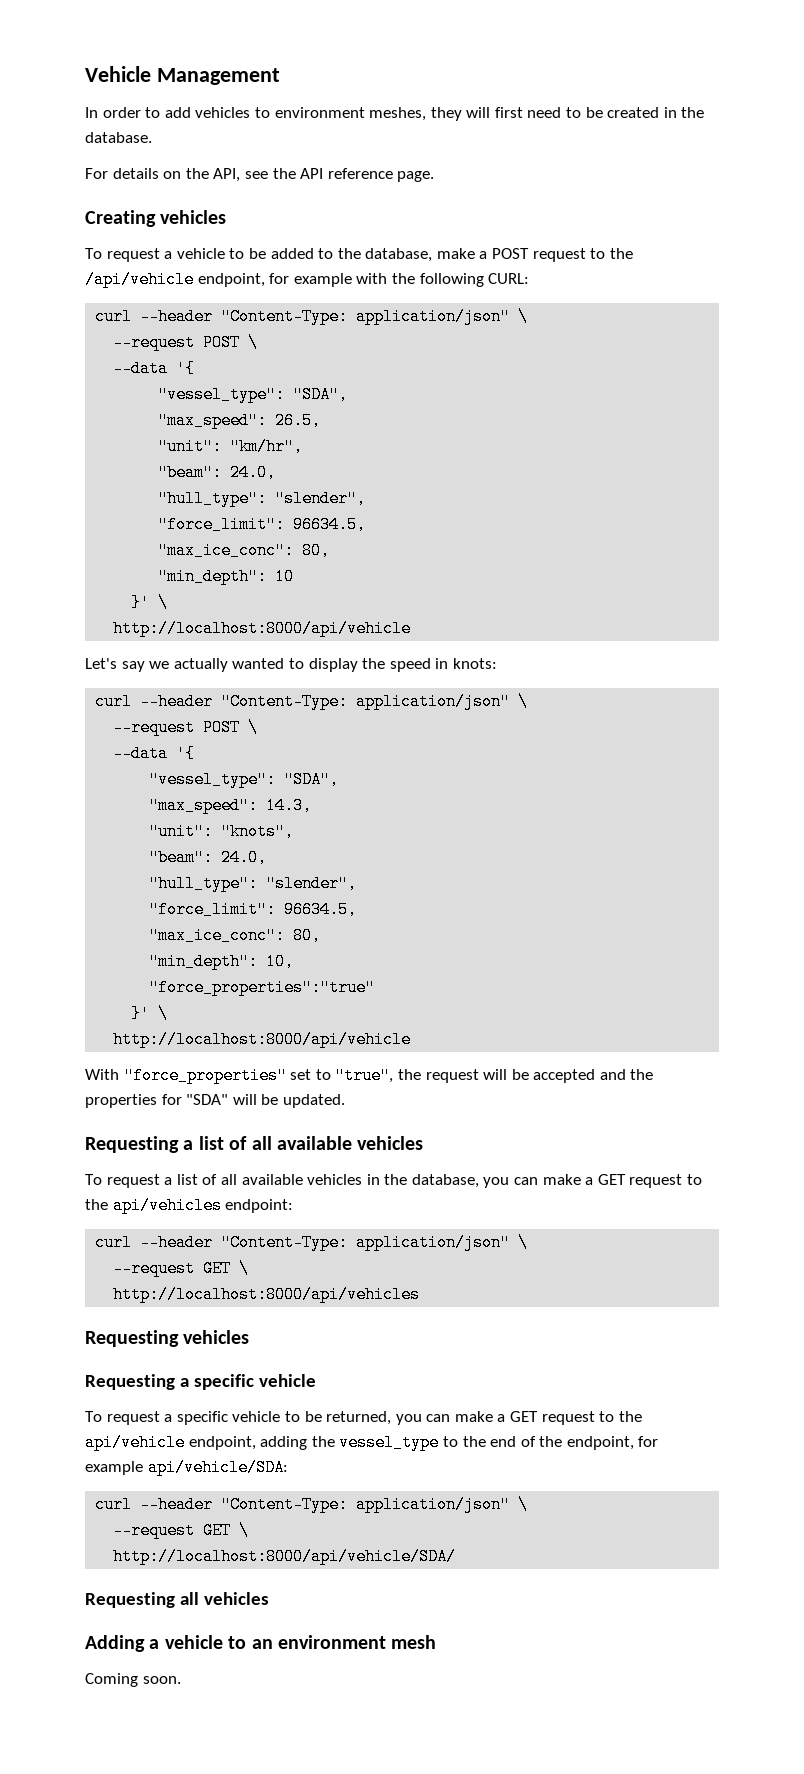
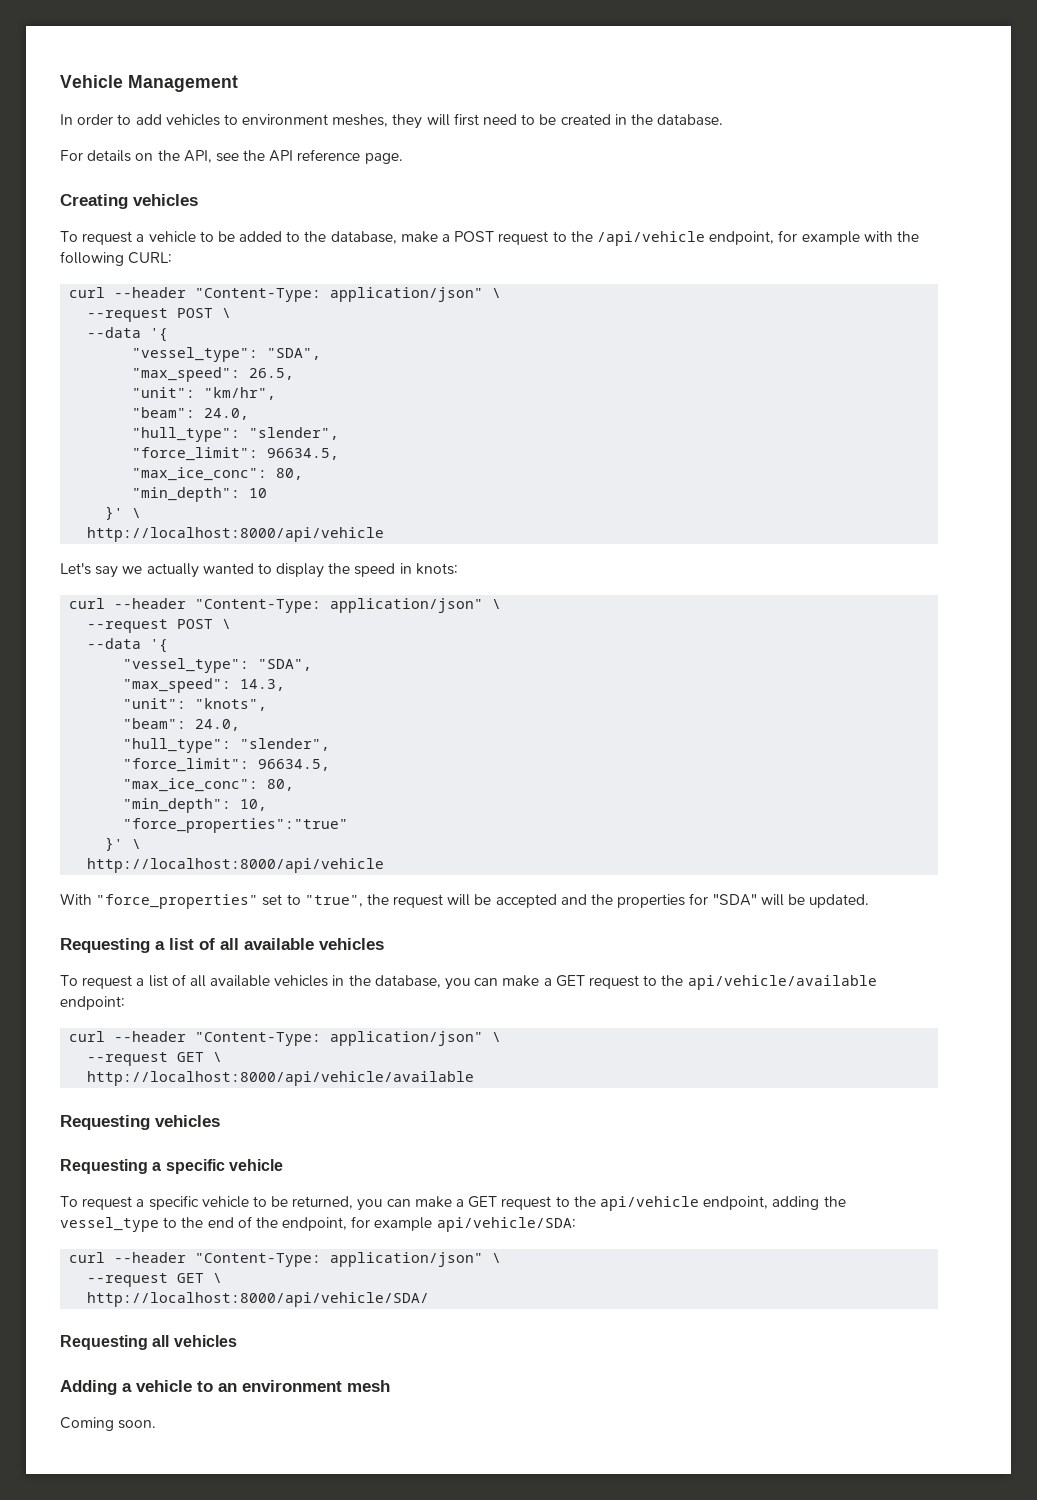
[112,1197,222,1214] api/vehicles -> [687,975,877,990] api/vehicle/available
[113,1286,421,1303] http://localhost:8000/api/vehicles -> [87,1071,475,1086] http://localhost:8000/api/vehicle/available

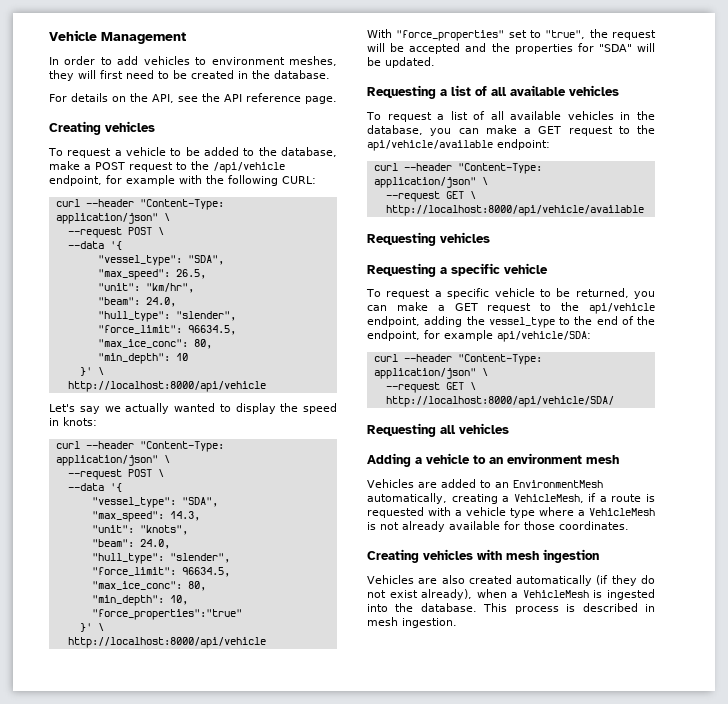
[60,1417,157,1431] Coming soon. -> [367,479,603,488] [367,493,655,504] [367,507,655,518] [367,521,629,532] [367,549,599,563] [367,575,655,586] [367,589,655,600] [367,603,655,614] [367,617,457,628] Vehicles are added to an EnvironmentMesh automatically, creating a VehicleMesh, if a route is requested with a vehicle type where a VehicleMesh is not already available for those coordinates. // Creating vehicles with mesh ingestion // Vehicles are also created automatically (if they do not exist already), when a VehicleMesh is ingested into the database. This process is described in mesh ingestion.

